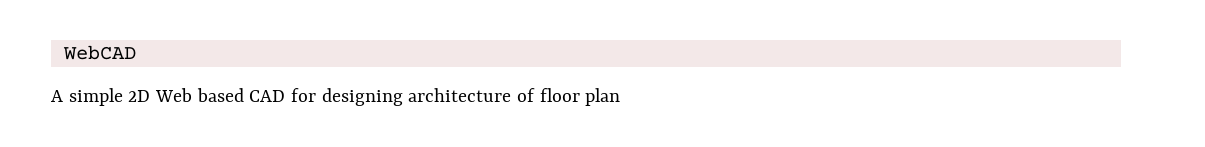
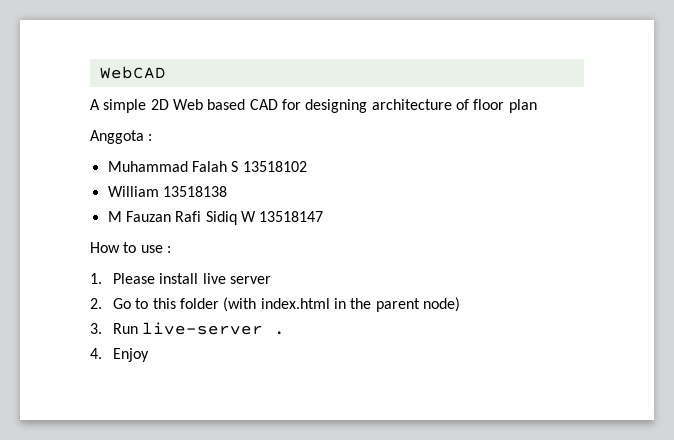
(621, 97) none -> [90,130,153,144] [107,161,307,172] [107,186,227,197] [107,211,324,225] [90,242,171,253] [90,273,271,284] [90,297,460,312] [90,322,286,335] [90,348,149,362] // Anggota : // Muhammad Falah S 13518102 // William 13518138 // M Fauzan Rafi Sidiq W 13518147 // How to use : // 1. Please install live server // 2. Go to this folder (with index.html in the parent node) // 3. Run live-server . // 4. Enjoy

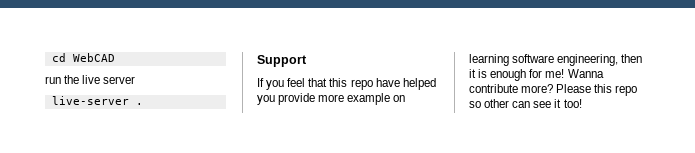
(99, 72) none -> [51,53,66,62] cd
[90,99,537,113] [90,130,153,144] [107,161,307,172] [107,186,227,197] [107,211,324,225] [90,242,171,253] [90,273,271,284] [90,297,460,312] [90,322,286,335] [90,348,149,362] A simple 2D Web based CAD for designing architecture of floor plan // Anggota : // Muhammad Falah S 13518102 // William 13518138 // M Fauzan Rafi Sidiq W 13518147 // How to use : // 1. Please install live server // 2. Go to this folder (with index.html in the parent node) // 3. Run live-server . // 4. Enjoy -> [45,75,136,84] [51,96,143,105] [257,55,307,67] [257,78,436,90] [257,93,406,105] [469,54,643,66] [469,69,604,81] [469,84,638,96] [469,99,582,108] run the live server // live-server . // Support // If you feel that this repo have helped you provide more example on learning software engineering, then it is enough for me! Wanna contribute more? Please this repo so other can see it too!

